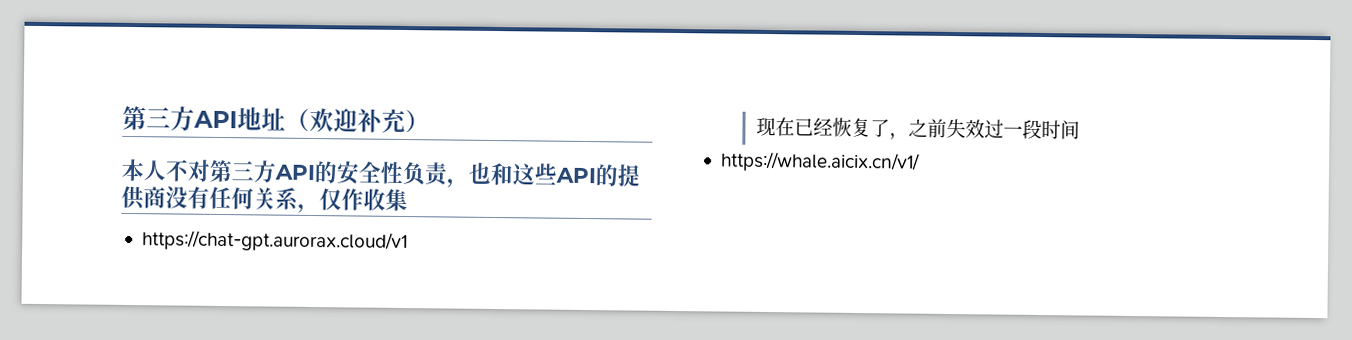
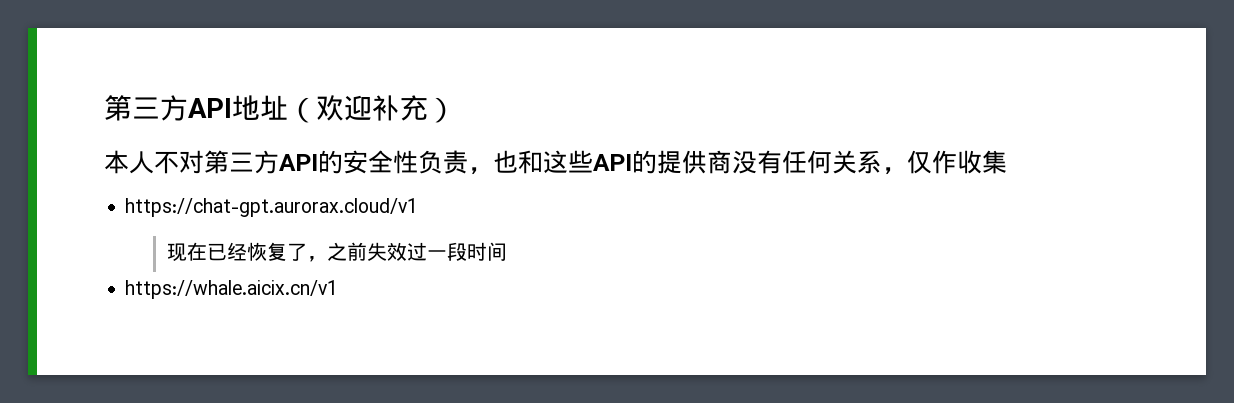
[719,151,920,173] https://whale.aicix.cn/v1/ -> [125,280,339,299] https://whale.aicix.cn/v1

